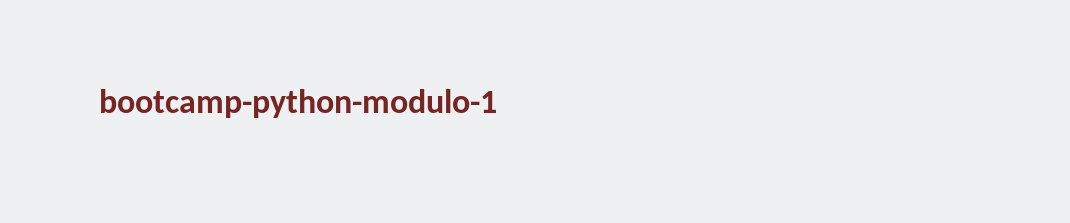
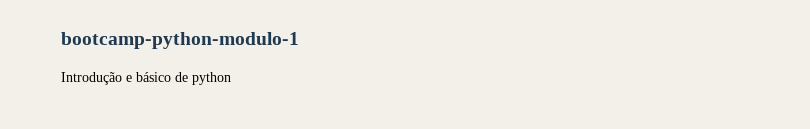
(497, 103) none -> [61,72,231,85] // Introdução e básico de python

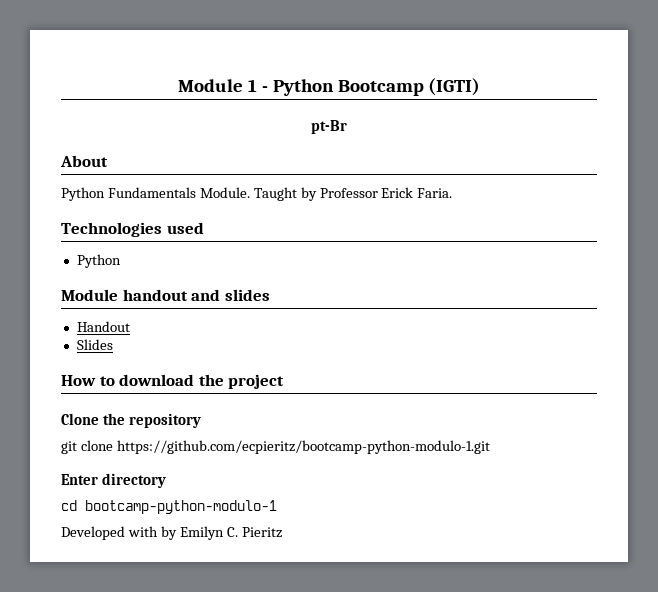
[61,32,299,49] [61,72,231,85] bootcamp-python-modulo-1 // Introdução e básico de python -> [177,78,481,96] [311,120,347,134] [60,155,108,167] [61,187,453,201] [61,222,204,237] [76,254,121,268] [61,289,270,301] [76,321,130,332] [76,339,113,350] [61,374,285,389] [61,413,201,428] [61,440,490,454] [61,473,166,488] [61,500,277,514] [61,526,282,540] Module 1 - Python Bootcamp (IGTI) // pt-Br // About // Python Fundamentals Module. Taught by Professor Erick Faria. // Technologies used // Python // Module handout and slides // Handout // Slides // How to download the project // Clone the repository // git clone https://github.com/ecpieritz/bootcamp-python-modulo-1.git // Enter directory // cd bootcamp-python-modulo-1 // Developed with by Emilyn C. Pieritz

